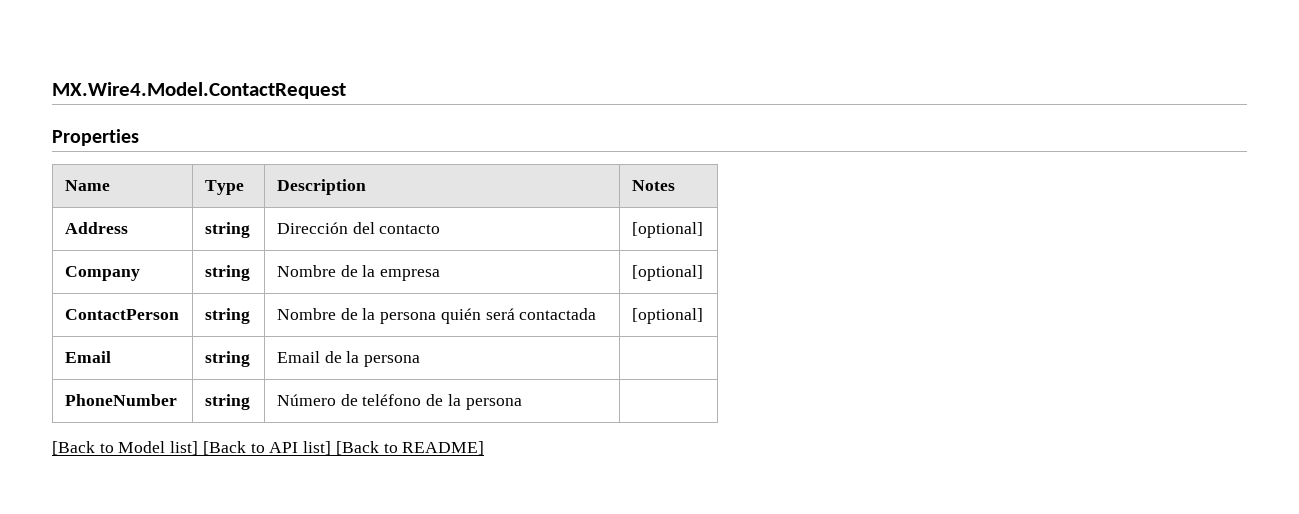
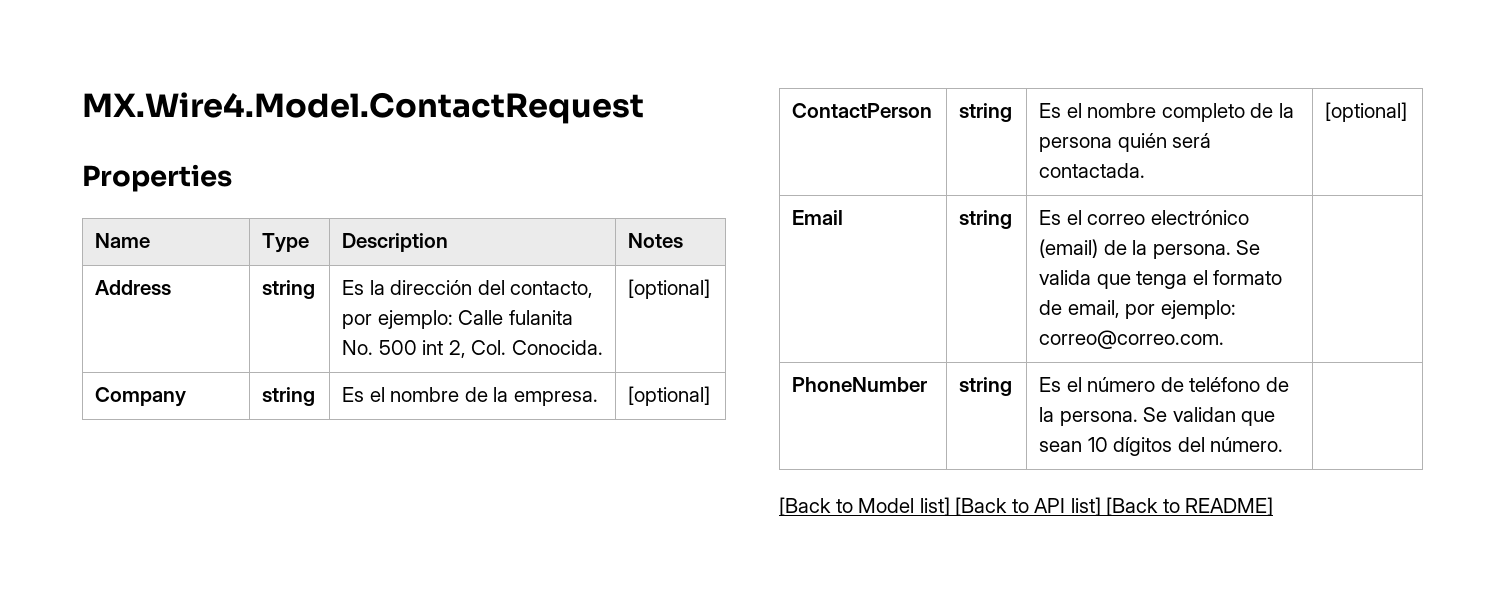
[276,222,441,234] Dirección del contacto -> [342,280,594,298] [342,310,573,329] [342,340,603,358] Es la dirección del contacto, por ejemplo: Calle fulanita No. 500 int 2, Col. Conocida.
[276,265,441,281] Nombre de la empresa -> [342,387,598,406] Es el nombre de la empresa.
[276,308,336,320] Nombre -> [1039,103,1245,122] Es el nombre completo
[519,308,597,320] contactada -> [1039,163,1146,178] contactada.
[276,351,421,367] Email de la persona -> [1039,210,1249,225] [1039,239,1261,259] [1039,270,1283,289] [1039,300,1236,319] [1039,330,1225,349] Es el correo electrónico (email) de la persona. Se valida que tenga el formato de email, por ejemplo: correo@correo.com.
[276,394,336,406] Número -> [1039,377,1156,392] Es el número
[465,398,522,410] persona -> [1059,407,1276,426] [1039,437,1284,456] persona. Se validan que sean 10 dígitos del número.

